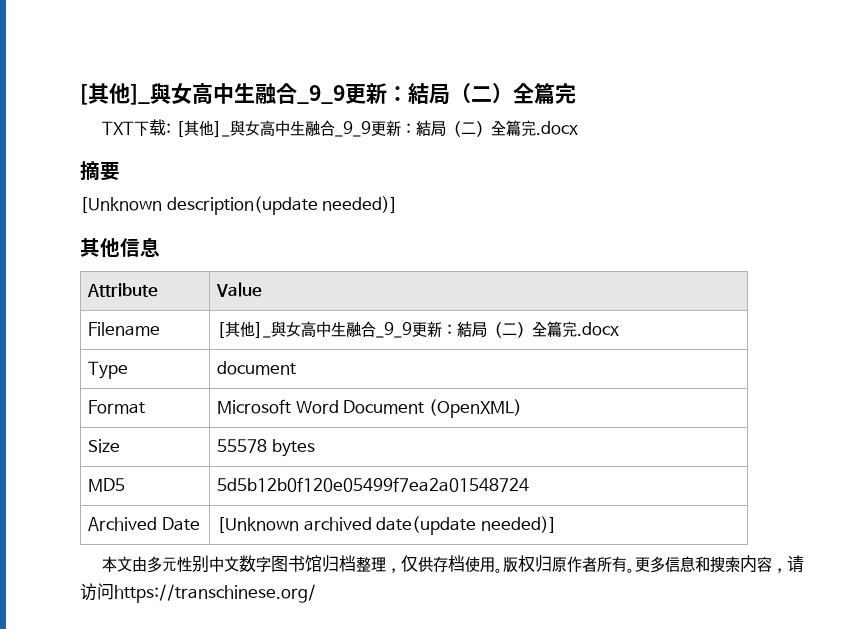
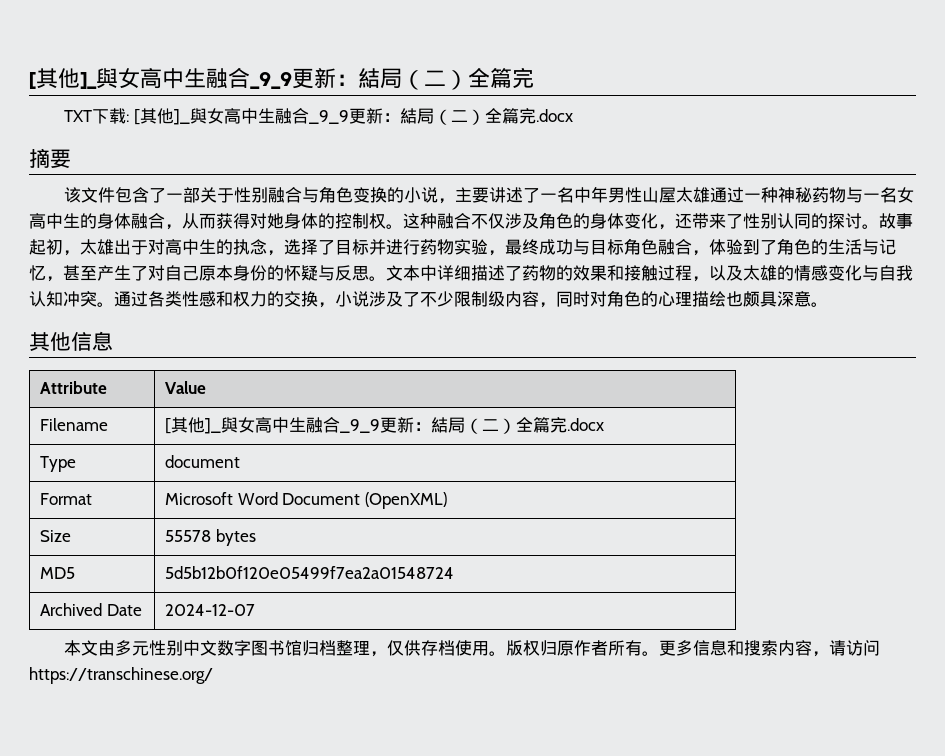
[80,196,399,215] [Unknown description(update needed)] -> [64,186,915,204] [29,212,913,230] [29,238,896,256] [29,265,913,282] [29,290,828,308] 该文件包含了一部关于性别融合与角色变换的小说，主要讲述了一名中年男性山屋太雄通过一种神秘药物与一名女高中生的身体融合，从而获得对她身体的控制权。这种融合不仅涉及角色的身体变化，还带来了性别认同的探讨。故事起初，太雄出于对高中生的执念，选择了目标并进行药物实验，最终成功与目标角色融合，体验到了角色的生活与记忆，甚至产生了对自己原本身份的怀疑与反思。文本中详细描述了药物的效果和接触过程，以及太雄的情感变化与自我认知冲突。通过各类性感和权力的交换，小说涉及了不少限制级内容，同时对角色的心理描绘也颇具深意。
[216,516,557,535] [Unknown archived date(update needed)] -> [164,604,255,616] 2024-12-07

